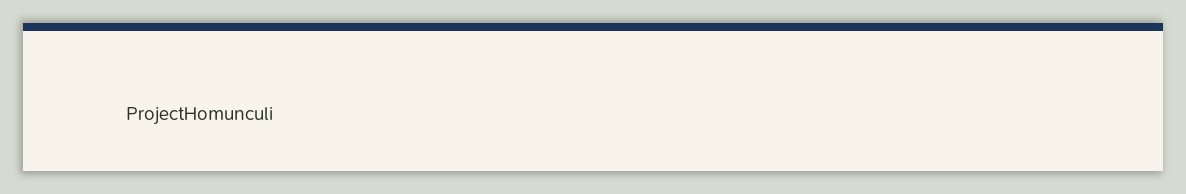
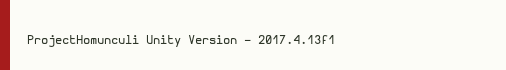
(273, 116) none -> [146,35,335,47] Unity Version - 2017.4.13f1

